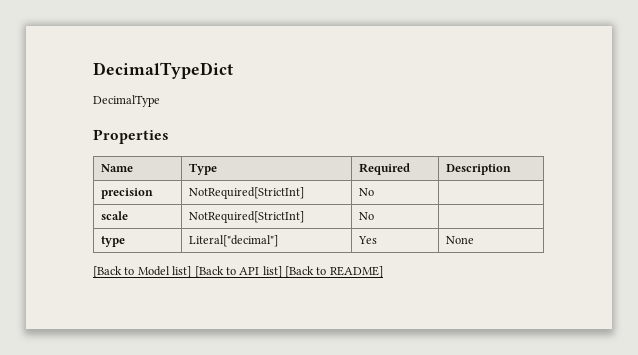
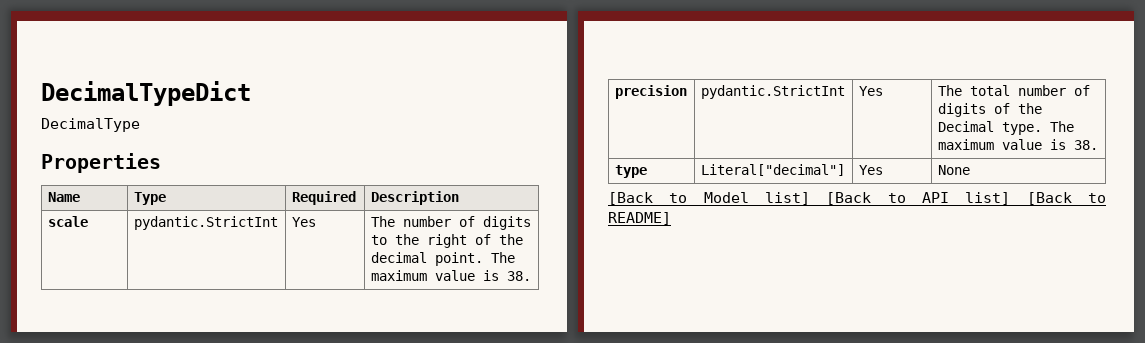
[101,188,154,199] [189,187,305,199] [359,188,375,196] [101,211,129,220] [189,211,305,223] [359,212,375,220] precision | NotRequired[StrictInt] | No | // scale | NotRequired[StrictInt] | No | -> [47,216,88,227] [133,216,278,230] [291,217,316,227] [370,216,531,230] [370,234,523,248] [370,252,515,266] [370,270,531,281] [614,85,687,99] [700,85,845,99] [858,86,883,96] [937,85,1090,96] [937,103,1042,117] [937,121,1074,135] [937,139,1098,150] scale | pydantic.StrictInt | Yes | The number of digits to the right of the decimal point. The maximum value is 38. // precision | pydantic.StrictInt | Yes | The total number of digits of the Decimal type. The maximum value is 38.

